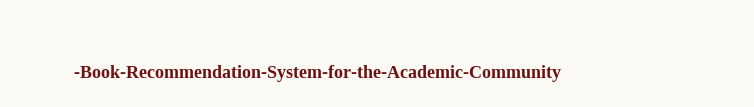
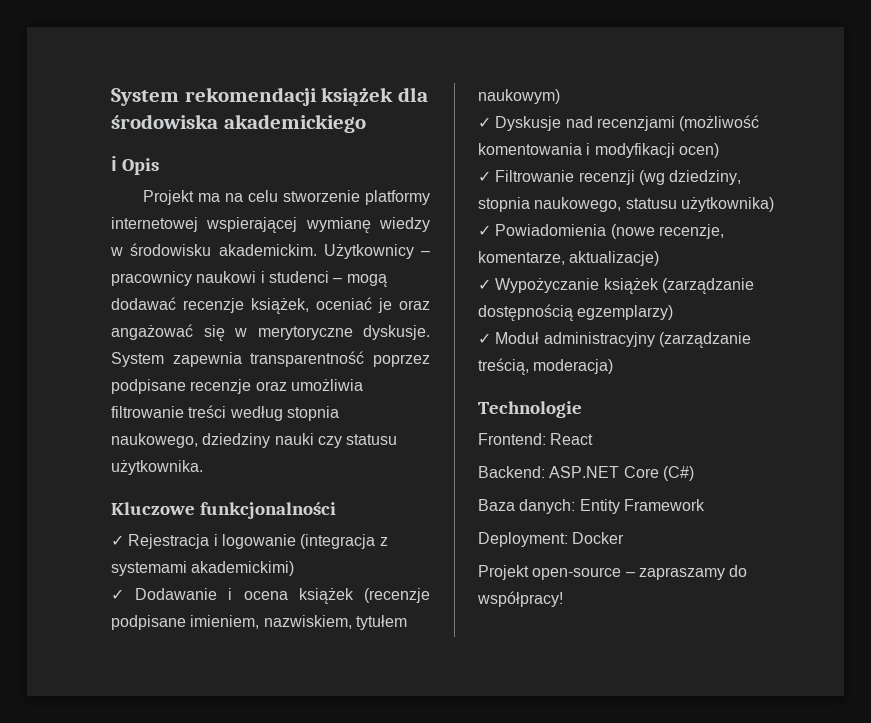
[74,65,561,82] -Book-Recommendation-System-for-the-Academic-Community -> [111,87,428,106] [111,114,366,133] [111,156,160,175] [143,190,430,205] [111,217,430,233] [110,243,430,259] [111,271,387,287] [111,297,430,314] [111,324,430,341] [111,351,431,367] [111,379,363,394] [111,405,339,421] [111,433,398,448] [111,460,203,475] [111,502,337,519] [111,534,388,549] [111,561,295,576] [111,588,431,604] [111,615,407,630] [478,89,560,104] [478,115,760,131] [478,143,719,158] [478,170,742,185] [478,197,774,212] [478,224,724,239] [478,251,660,266] [478,278,754,294] [478,304,674,321] [478,332,751,348] [478,358,614,375] [478,401,582,418] [478,433,594,445] [478,466,694,481] [478,499,705,514] [478,532,625,547] [478,565,748,580] [477,591,563,607] System rekomendacji książek dla środowiska akademickiego // ℹ Opis // Projekt ma na celu stworzenie platformy internetowej wspierającej wymianę wiedzy w środowisku akademickim. Użytkownicy – pracownicy naukowi i studenci – mogą dodawać recenzje książek, oceniać je oraz angażować się w merytoryczne dyskusje. System zapewnia transparentność poprzez podpisane recenzje oraz umożliwia filtrowanie treści według stopnia naukowego, dziedziny nauki czy statusu użytkownika. // Kluczowe funkcjonalności // ✓ Rejestracja i logowanie (integracja z systemami akademickimi) // ✓ Dodawanie i ocena książek (recenzje podpisane imieniem, nazwiskiem, tytułem naukowym) // ✓ Dyskusje nad recenzjami (możliwość komentowania i modyfikacji ocen) // ✓ Filtrowanie recenzji (wg dziedziny, stopnia naukowego, statusu użytkownika) // ✓ Powiadomienia (nowe recenzje, komentarze, aktualizacje) // ✓ Wypożyczanie książek (zarządzanie dostępnością egzemplarzy) // ✓ Moduł administracyjny (zarządzanie treścią, moderacja) // Technologie // Frontend: React // Backend: ASP.NET Core (C#) // Baza danych: Entity Framework // Deployment: Docker // Projekt open-source – zapraszamy do współpracy!

